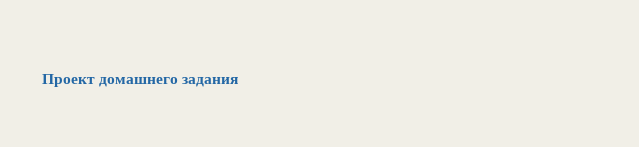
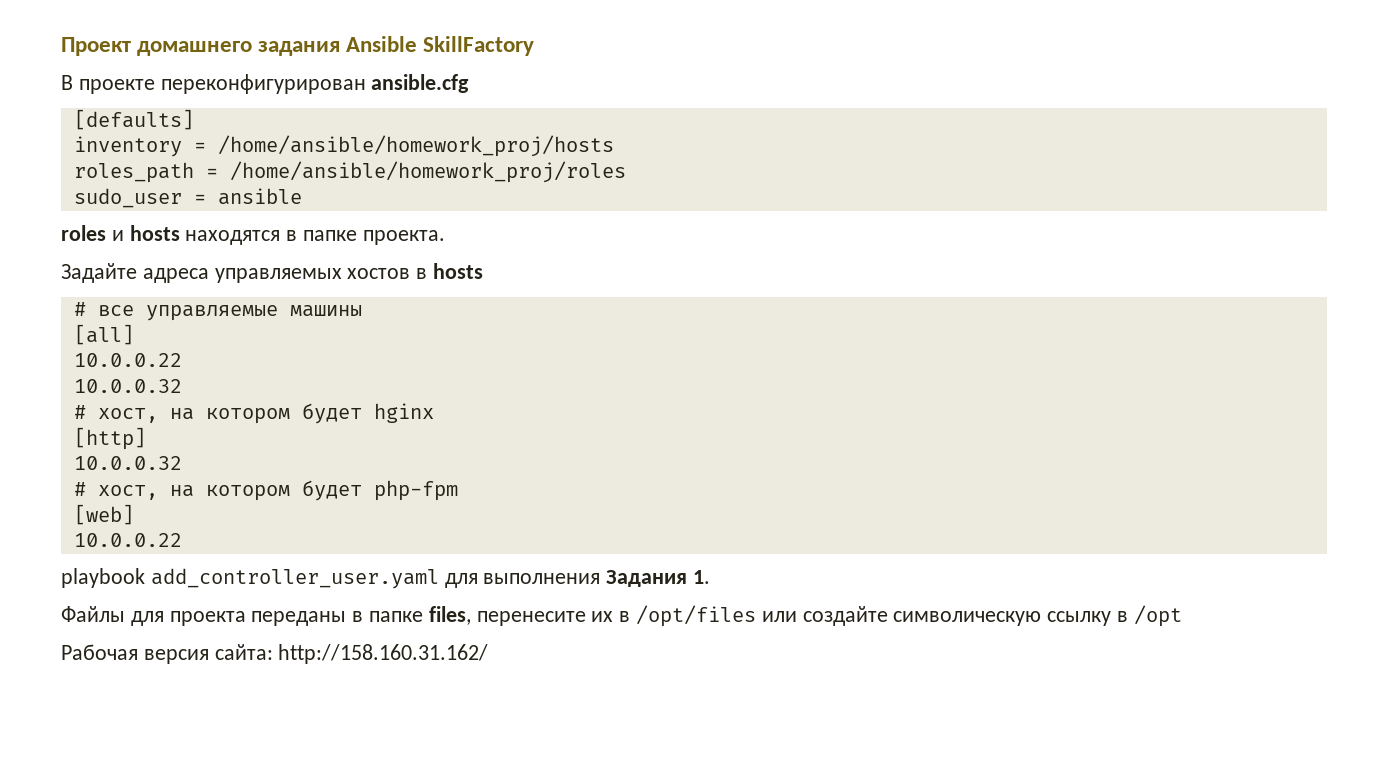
(239, 82) none -> [346,36,535,56] [61,74,470,94] [73,109,194,130] [73,135,614,157] [73,161,626,183] [73,188,302,208] [61,225,445,245] [61,263,484,283] [73,302,362,321] [73,324,134,345] [73,353,182,367] [73,379,182,393] [73,403,434,424] [73,427,146,450] [73,456,182,470] [73,480,458,501] [73,504,134,525] [73,533,182,547] [61,568,711,589] [61,605,1182,627] [61,644,489,664] Ansible SkillFactory // В проекте переконфигурирован ansible.cfg // [defaults] // inventory = /home/ansible/homework_proj/hosts // roles_path = /home/ansible/homework_proj/roles // sudo_user = ansible // roles и hosts находятся в папке проекта. // Задайте адреса управляемых хостов в hosts // # все управляемые машины // [all] // 10.0.0.22 // 10.0.0.32 // # хост, на котором будет hginx // [http] // 10.0.0.32 // # хост, на котором будет php-fpm // [web] // 10.0.0.22 // playbook add_controller_user.yaml для выполнения Задания 1. // Файлы для проекта переданы в папке files, перенесите их в /opt/files или создайте символическую ссылку в /opt // Рабочая версия сайта: http://158.160.31.162/

